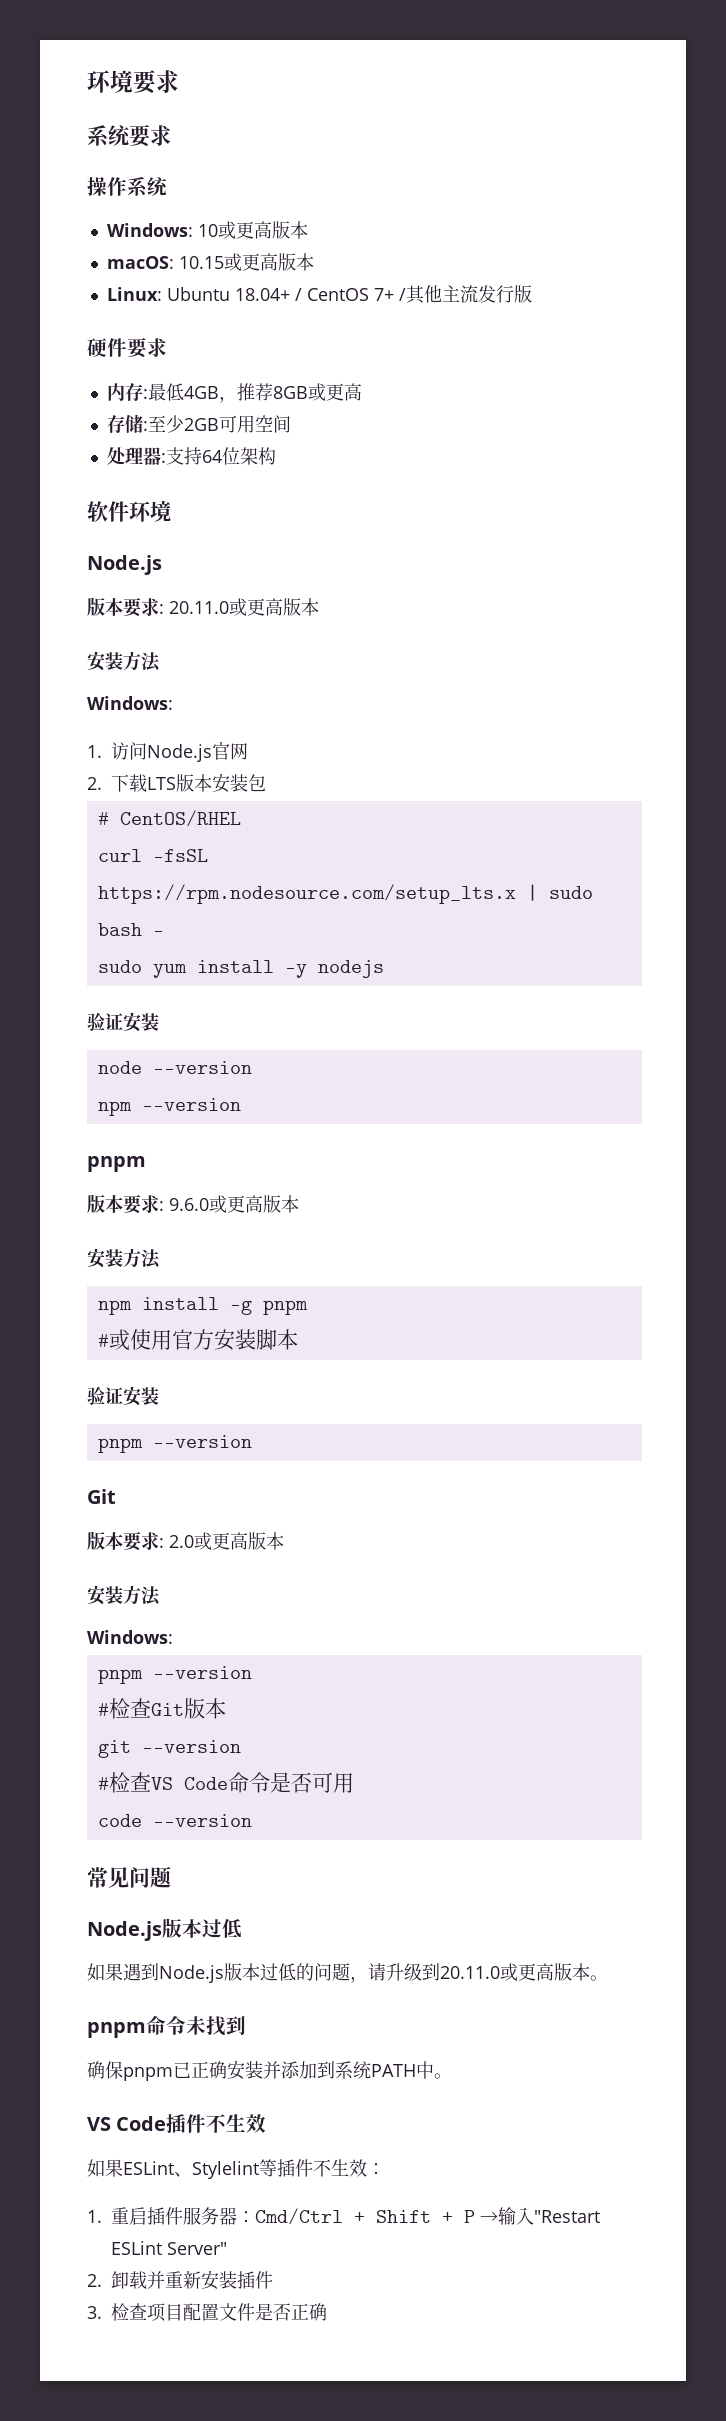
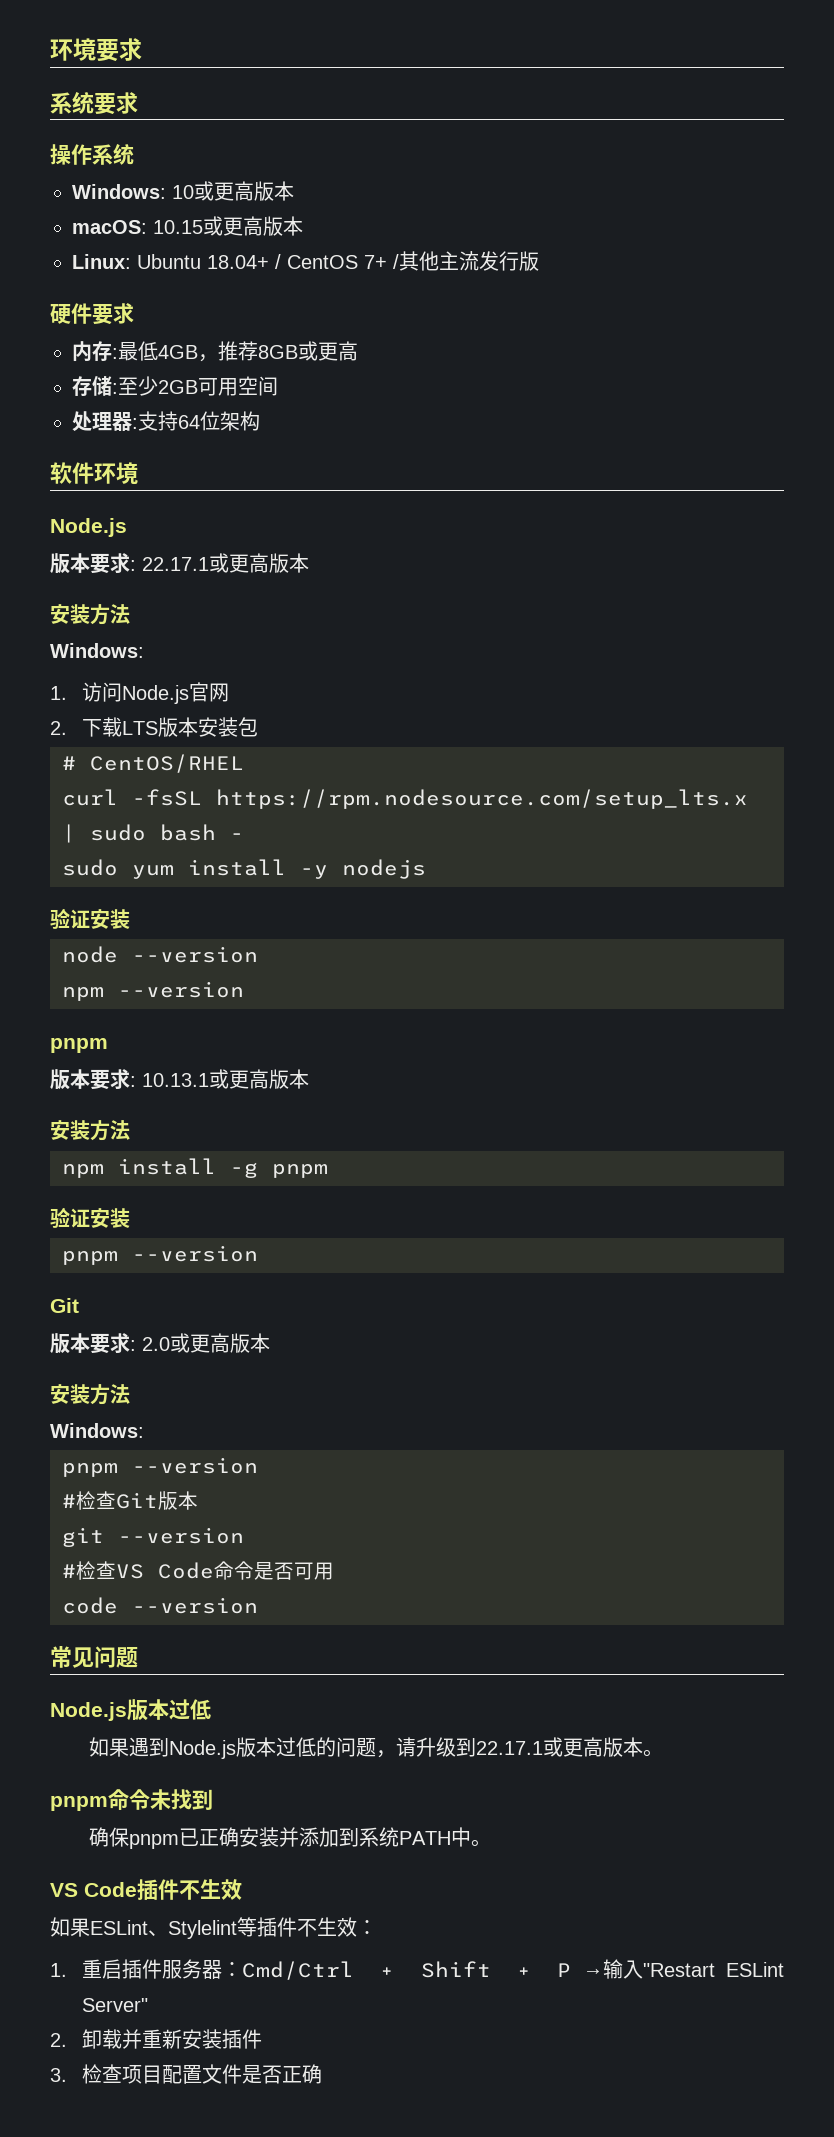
[169,601,229,614] 20.11.0 -> [142,557,209,571] 22.17.1
[169,1198,209,1211] 9.6.0 -> [142,1073,209,1087] 10.13.1
[97,1329,298,1351] // #或使用官方安装脚本 -> (328, 1171) none
[440,1966,500,1979] 20.11.0 -> [476,1741,544,1755] 22.17.1

